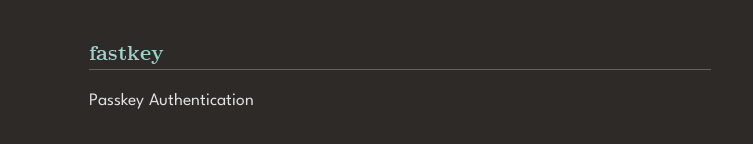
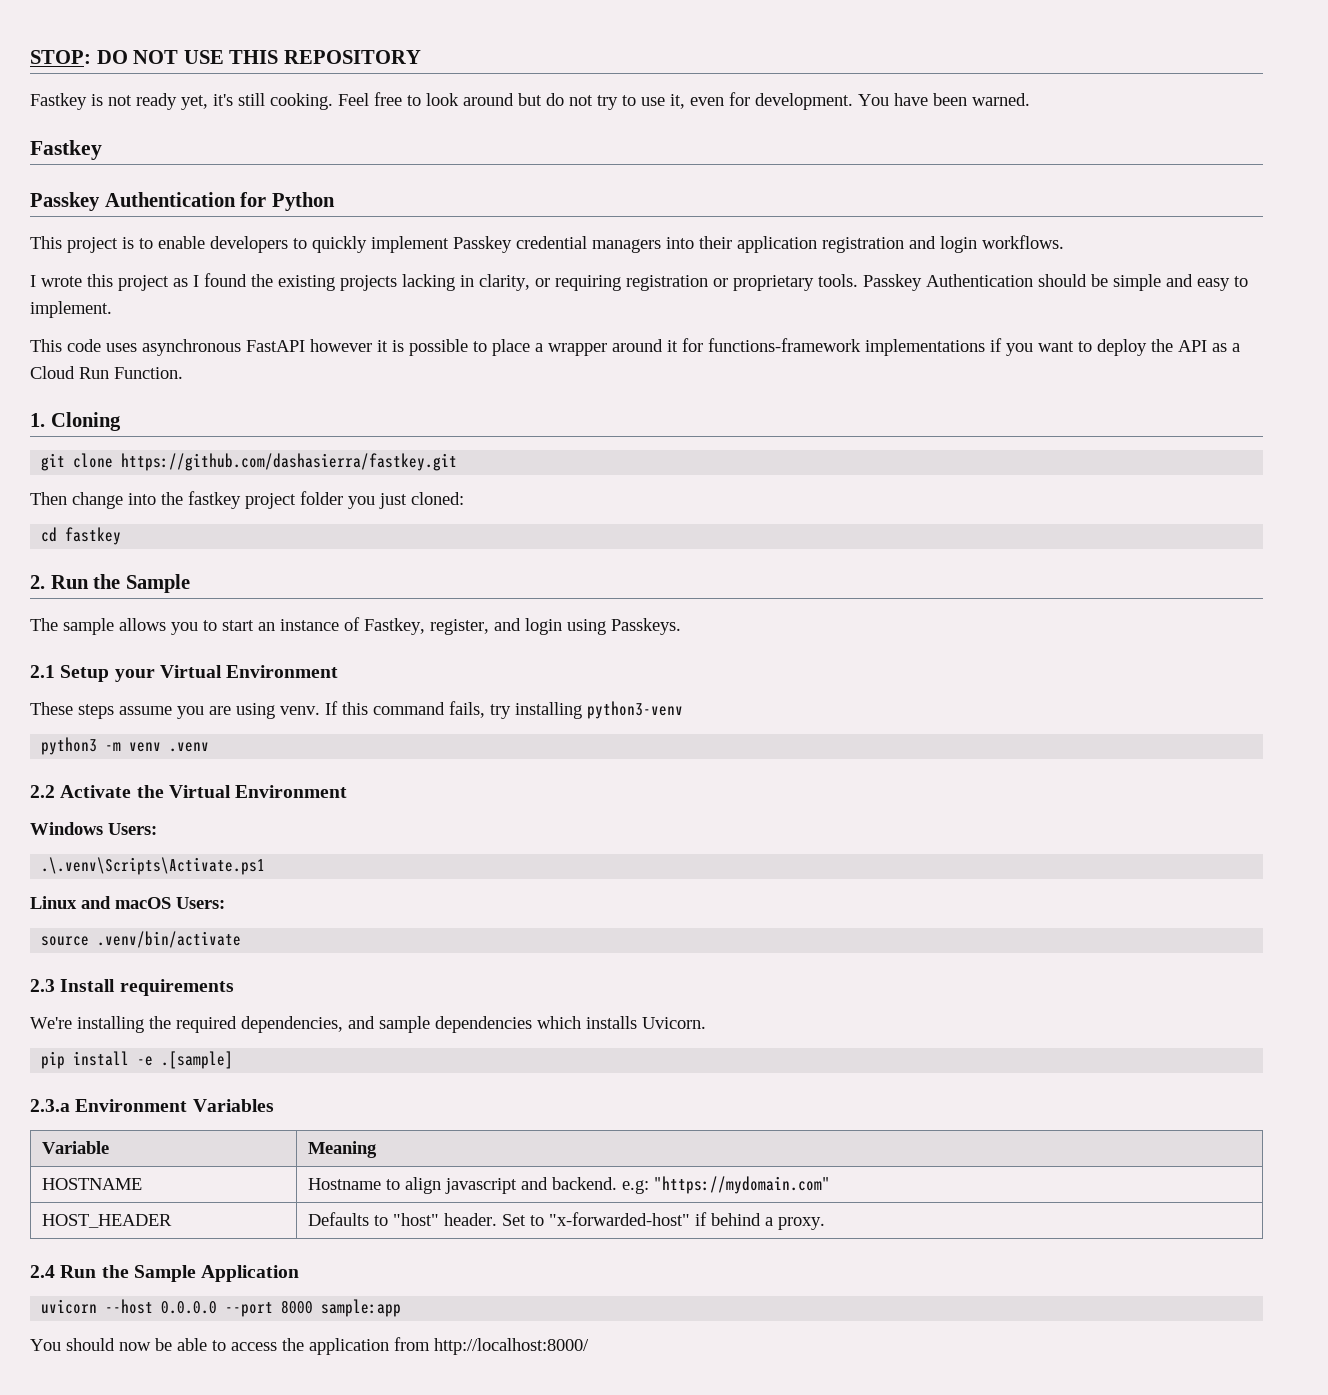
[89,46,164,64] [89,92,254,109] fastkey // Passkey Authentication -> [30,50,421,64] [30,92,1030,110] [30,140,102,160] [30,192,335,211] [30,235,1064,253] [30,273,1248,291] [30,301,112,318] [30,338,1240,356] [30,366,183,379] [30,412,121,431] [41,453,458,471] [30,491,464,509] [41,527,122,545] [30,574,190,593] [30,617,681,635] [30,665,339,682] [30,701,683,719] [41,737,210,755] [30,785,348,798] [30,822,157,835] [41,857,266,875] [30,896,225,909] [41,931,242,948] [30,979,234,996] [30,1016,706,1033] [41,1051,234,1069] [30,1099,274,1112] [41,1141,109,1154] [307,1141,377,1158] [41,1178,142,1190] [307,1176,830,1194] [41,1214,172,1228] [307,1212,825,1230] [30,1265,300,1282] [41,1299,402,1317] [30,1337,589,1355] STOP: DO NOT USE THIS REPOSITORY // Fastkey is not ready yet, it's still cooking. Feel free to look around but do not try to use it, even for development. You have been warned. // Fastkey // Passkey Authentication for Python // This project is to enable developers to quickly implement Passkey credential managers into their application registration and login workflows. // I wrote this project as I found the existing projects lacking in clarity, or requiring registration or proprietary tools. Passkey Authentication should be simple and easy to implement. // This code uses asynchronous FastAPI however it is possible to place a wrapper around it for functions-framework implementations if you want to deploy the API as a Cloud Run Function. // 1. Cloning // git clone https://github.com/dashasierra/fastkey.git // Then change into the fastkey project folder you just cloned: // cd fastkey // 2. Run the Sample // The sample allows you to start an instance of Fastkey, register, and login using Passkeys. // 2.1 Setup your Virtual Environment // These steps assume you are using venv. If this command fails, try installing python3-venv // python3 -m venv .venv // 2.2 Activate the Virtual Environment // Windows Users: // .\.venv\Scripts\Activate.ps1 // Linux and macOS Users: // source .venv/bin/activate // 2.3 Install requirements // We're installing the required dependencies, and sample dependencies which installs Uvicorn. // pip install -e .[sample] // 2.3.a Environment Variables // Variable | Meaning // HOSTNAME | Hostname to align javascript and backend. e.g: "https://mydomain.com" // HOST_HEADER | Defaults to "host" header. Set to "x-forwarded-host" if behind a proxy. // 2.4 Run the Sample Application // uvicorn --host 0.0.0.0 --port 8000 sample:app // You should now be able to access the application from http://localhost:8000/

